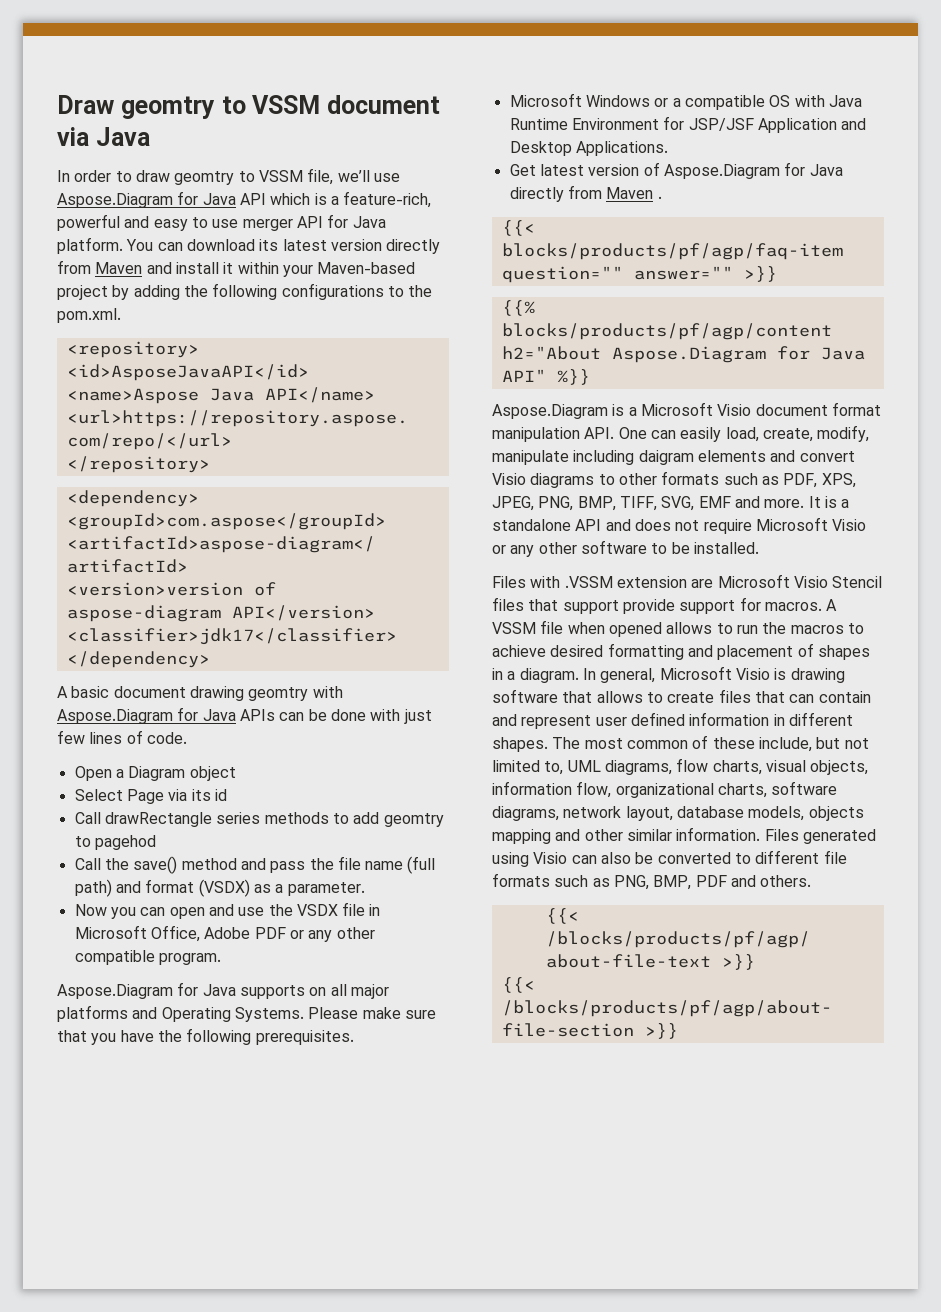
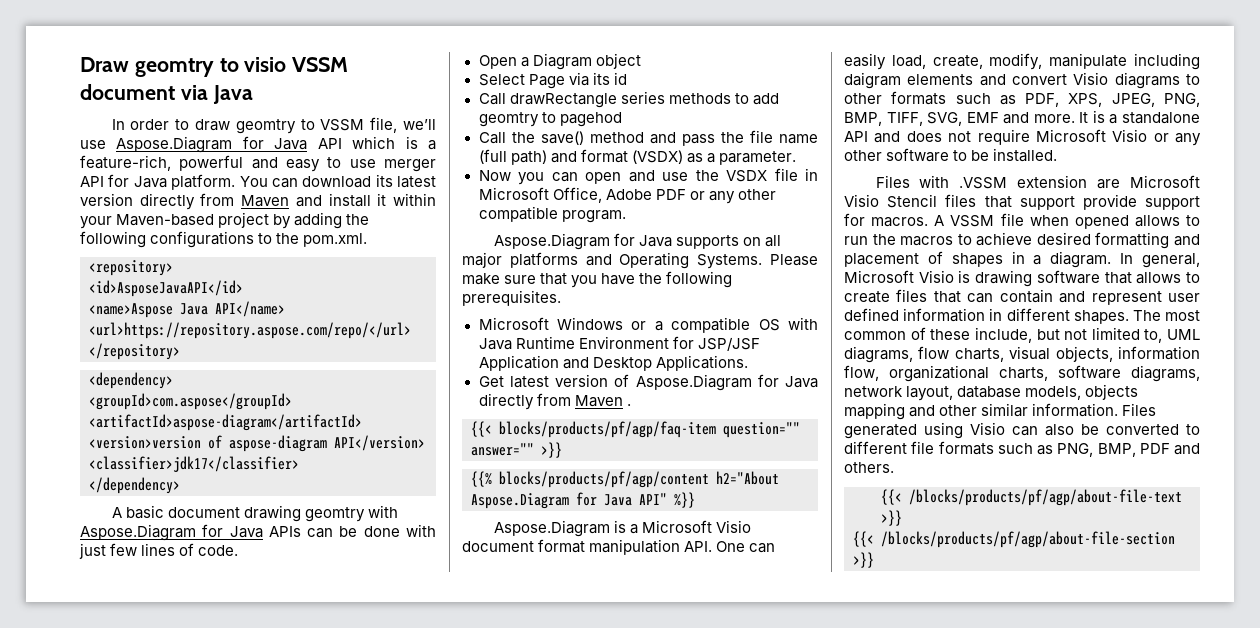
(246, 105) none -> [244,57,287,72] visio

